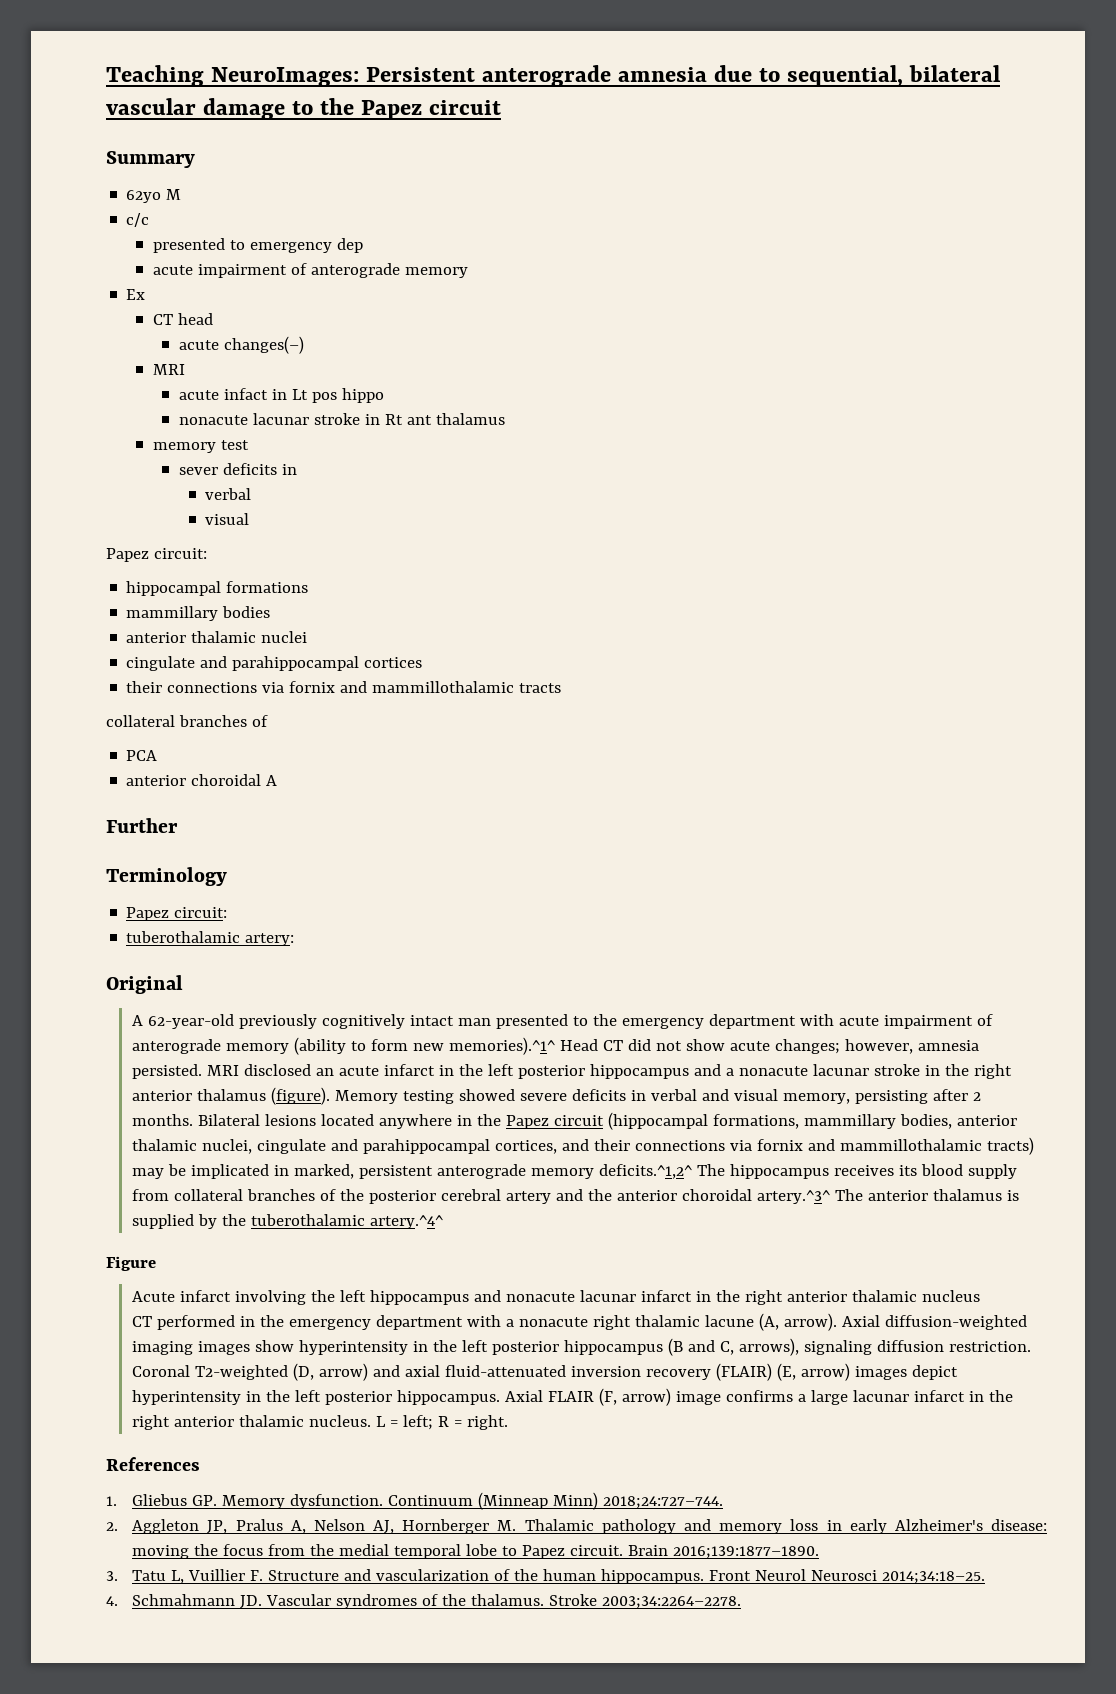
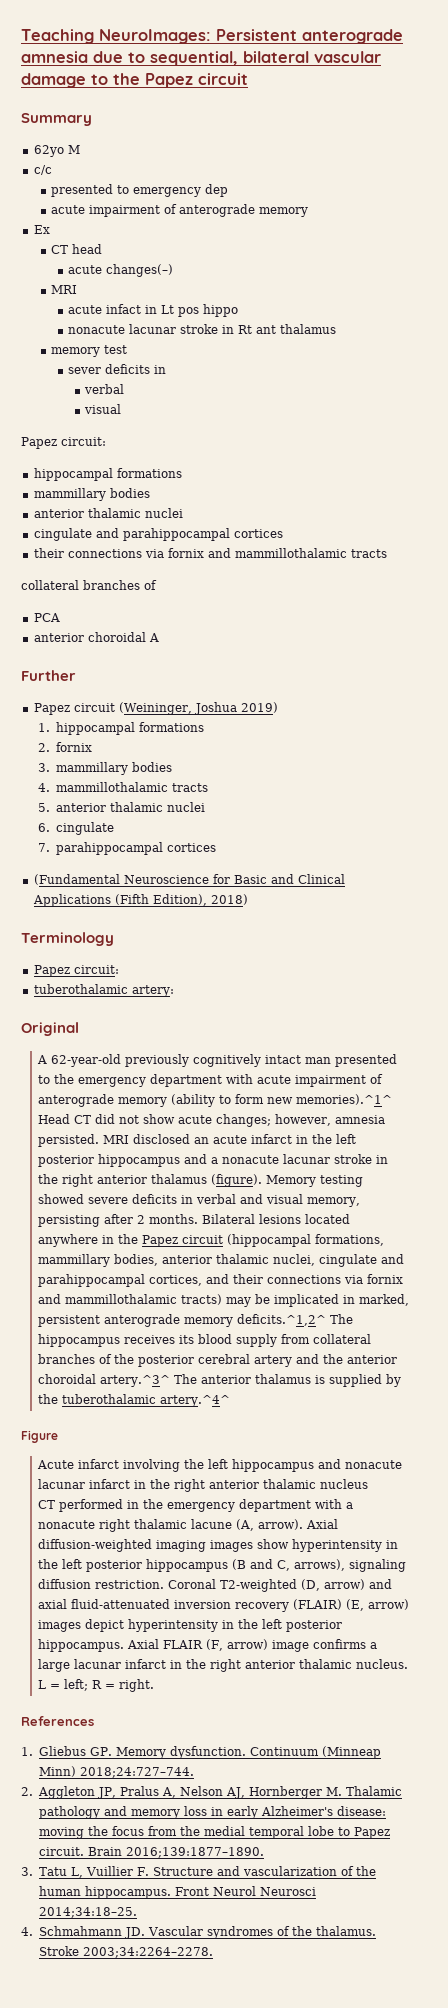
(178, 825) none -> [33,702,278,715] [38,722,204,735] [38,742,92,752] [38,762,172,775] [38,782,208,792] [38,802,205,812] [38,822,114,835] [38,842,216,855] [33,874,345,885] [32,894,248,907] // Papez circuit (Weininger, Joshua 2019) // 1. hippocampal formations // 2. fornix // 3. mammillary bodies // 4. mammillothalamic tracts // 5. anterior thalamic nuclei // 6. cingulate // 7. parahippocampal cortices // (Fundamental Neuroscience for Basic and Clinical Applications (Fifth Edition), 2018)

